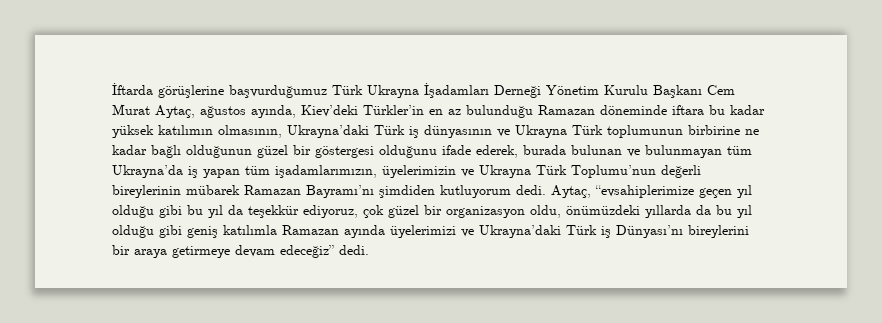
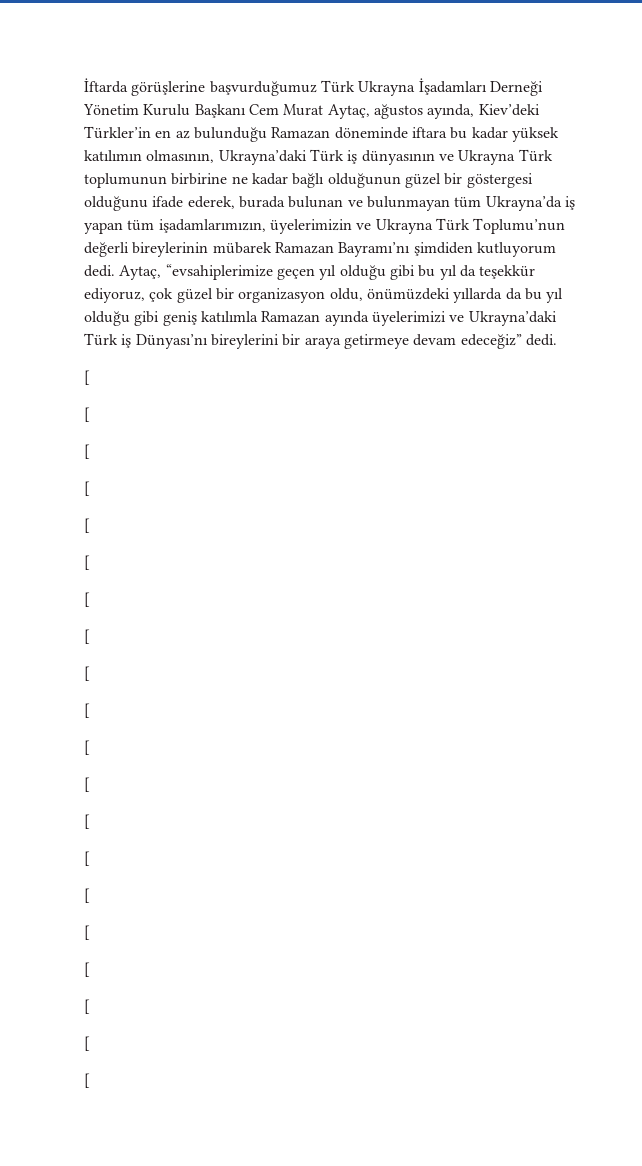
(369, 250) none -> [84,370,90,385] [84,407,90,422] [84,444,90,459] [84,481,90,496] [84,518,90,533] [84,555,90,570] [84,592,90,607] [84,629,90,644] [84,666,90,681] [84,703,90,718] [84,740,90,755] [84,777,90,792] [84,814,90,829] [84,851,90,866] [84,888,90,903] [84,925,90,940] [84,962,90,977] [84,999,90,1014] [84,1036,90,1051] [84,1073,90,1088] // [ // [ // [ // [ // [ // [ // [ // [ // [ // [ // [ // [ // [ // [ // [ // [ // [ // [ // [ // [

